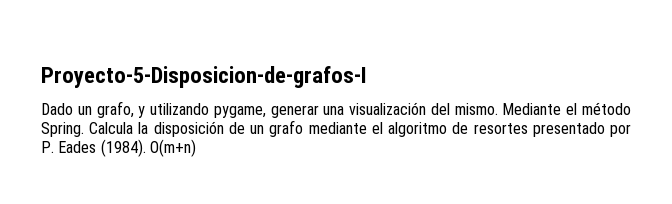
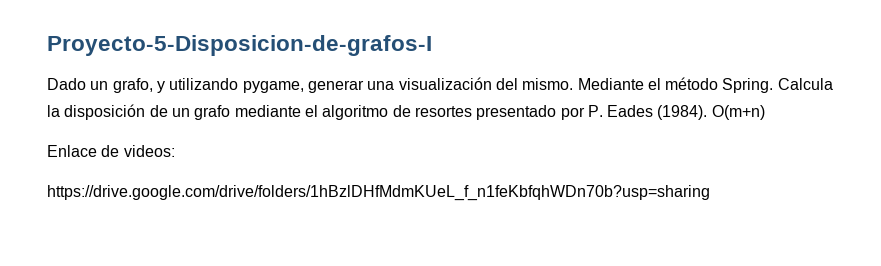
(196, 148) none -> [47,145,175,157] [47,185,710,201] // Enlace de videos: // https://drive.google.com/drive/folders/1hBzlDHfMdmKUeL_f_n1feKbfqhWDn70b?usp=sharing

